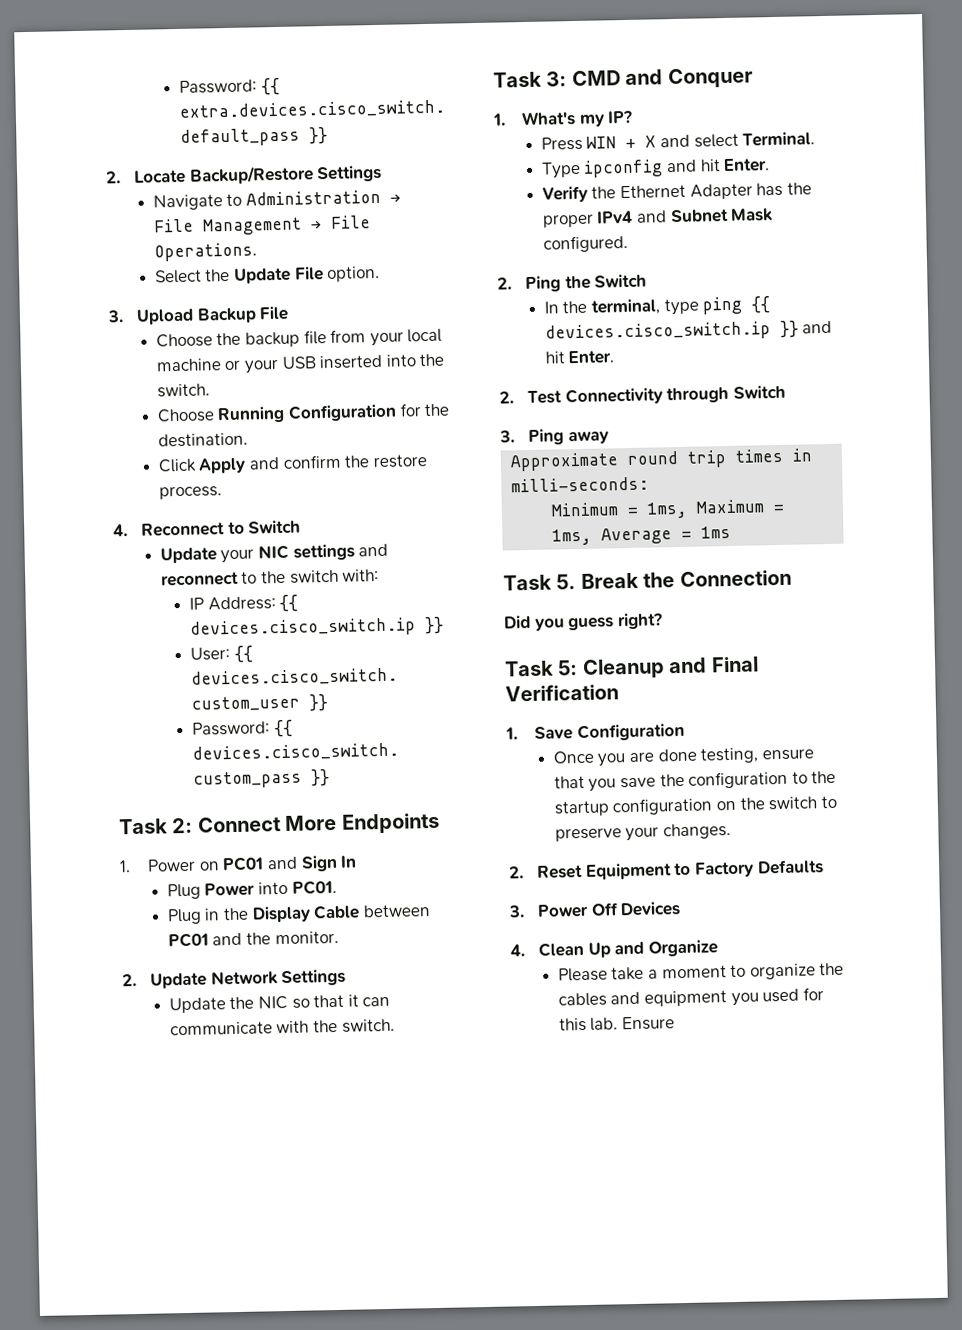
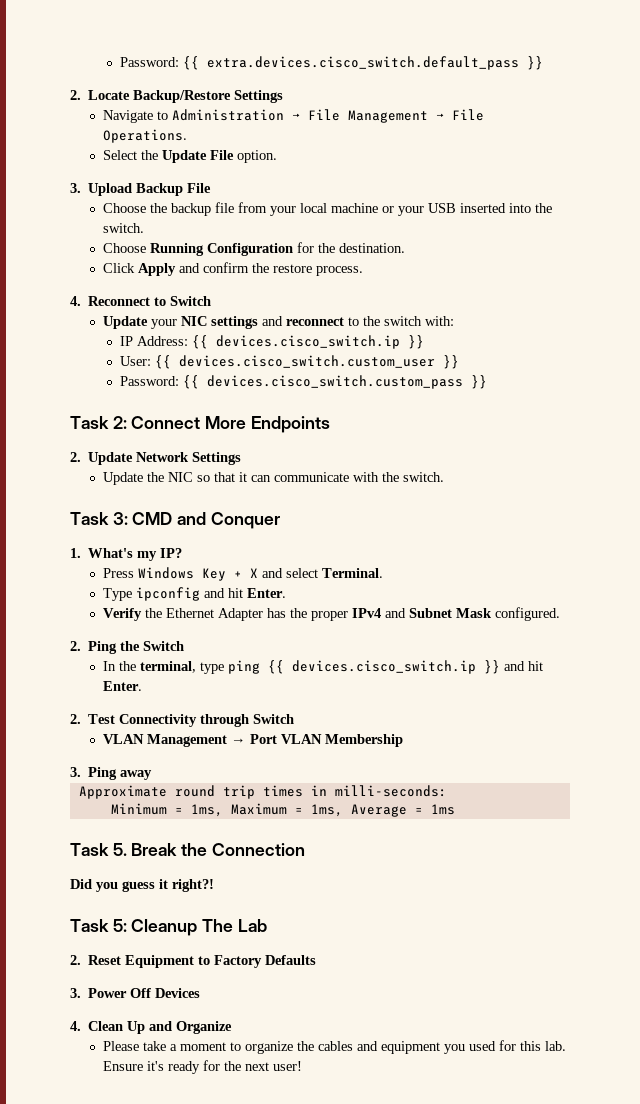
[119,854,358,873] [166,879,337,900] [166,904,431,925] [167,930,339,948] // 1. Power on PC01 and Sign In // Plug Power into PC01. // Plug in the Display Cable between PC01 and the monitor. -> (330, 424) none
[586,136,617,149] WIN -> [137,567,226,581] Windows Key
(786, 391) none -> [102,734,403,747] // VLAN Management → Port VLAN Membership
[616,612,663,630] right? -> [159,879,214,892] it right?!
[668,656,759,674] [505,683,619,702] [505,722,685,742] [552,747,814,767] [553,770,837,792] [553,795,837,817] [554,823,732,842] and Final Verification // 1. Save Configuration // Once you are done testing, ensure that you save the configuration to the startup configuration on the switch to preserve your changes. -> [202,919,267,932] The Lab
(676, 1023) none -> [146,1060,302,1074] it's ready for the next user!

